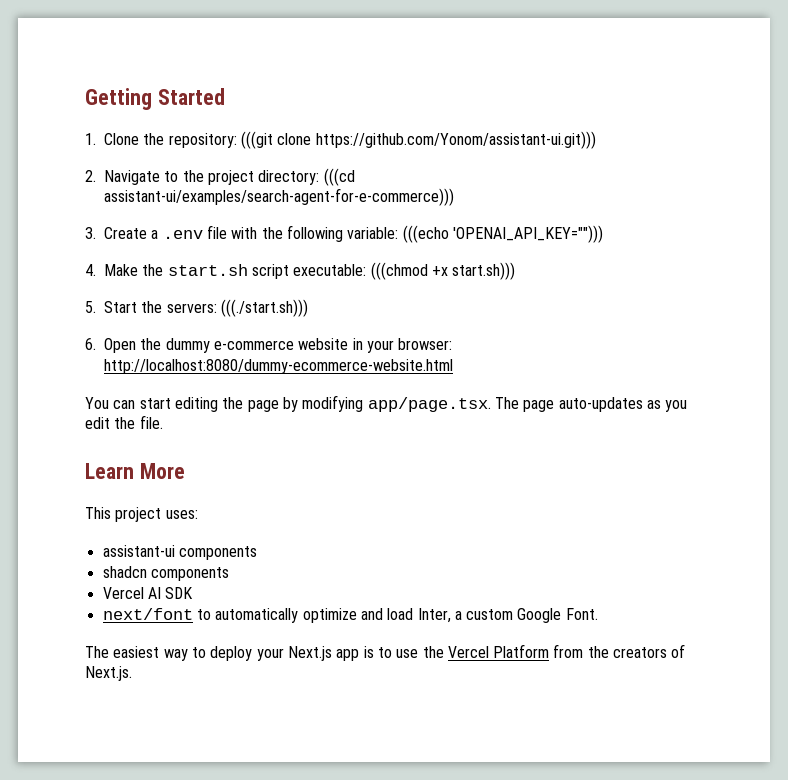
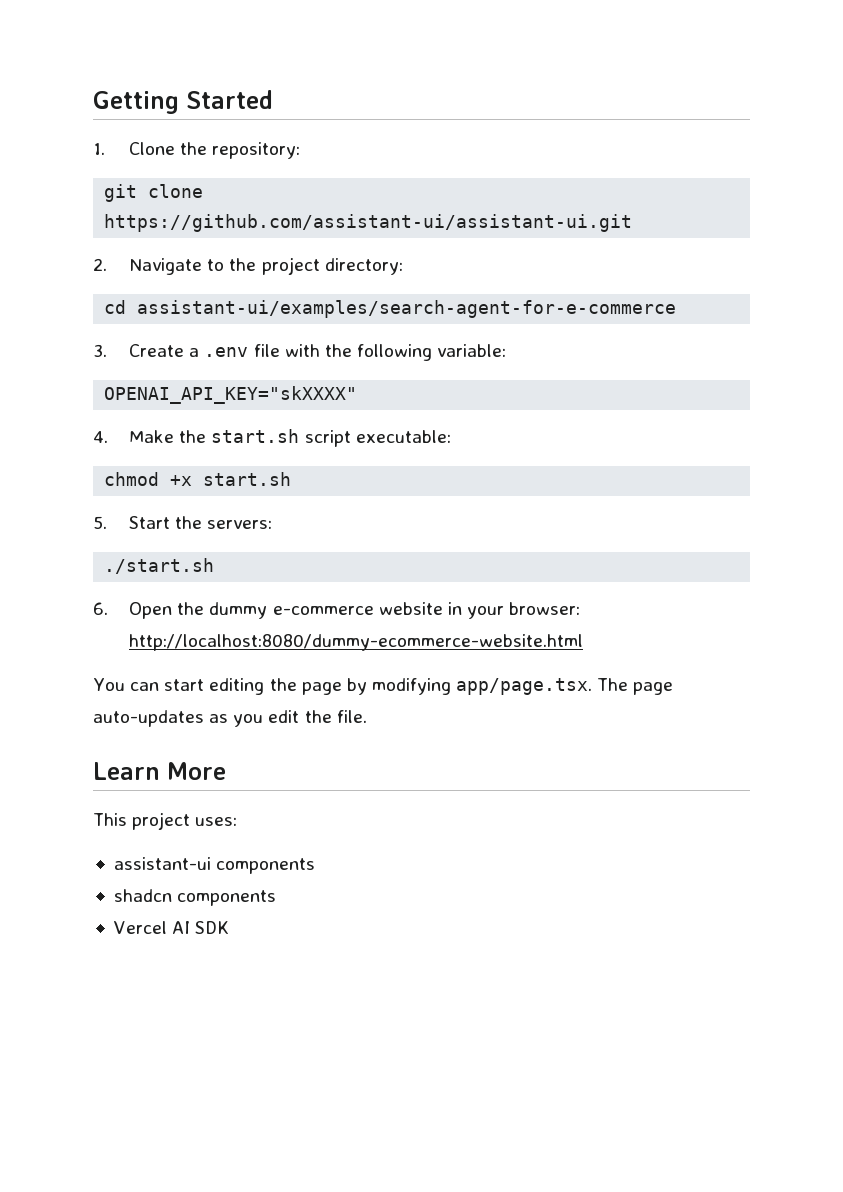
[240,131,596,149] (((git clone https://github.com/Yonom/assistant-ui.git))) -> [104,184,204,202] [104,214,633,232] // git clone https://github.com/assistant-ui/assistant-ui.git
[323,168,355,186] [104,188,454,206] (((cd assistant-ui/examples/search-agent-for-e-commerce))) -> [104,300,677,318] // cd assistant-ui/examples/search-agent-for-e-commerce
[402,225,603,243] (((echo 'OPENAI_API_KEY=""))) -> [104,386,358,404] // OPENAI_API_KEY="skXXXX"
[370,262,516,280] (((chmod +x start.sh))) -> [104,472,292,486] // chmod +x start.sh
[220,299,308,317] (((./start.sh))) -> [104,558,215,574] // ./start.sh
[102,608,598,623] [85,644,686,661] [85,666,132,681] // next/font to automatically optimize and load Inter, a custom Google Font. // The easiest way to deploy your Next.js app is to use the Vercel Platform from the creators of Next.js. -> (230, 927) none

